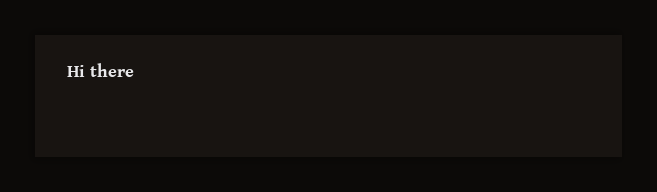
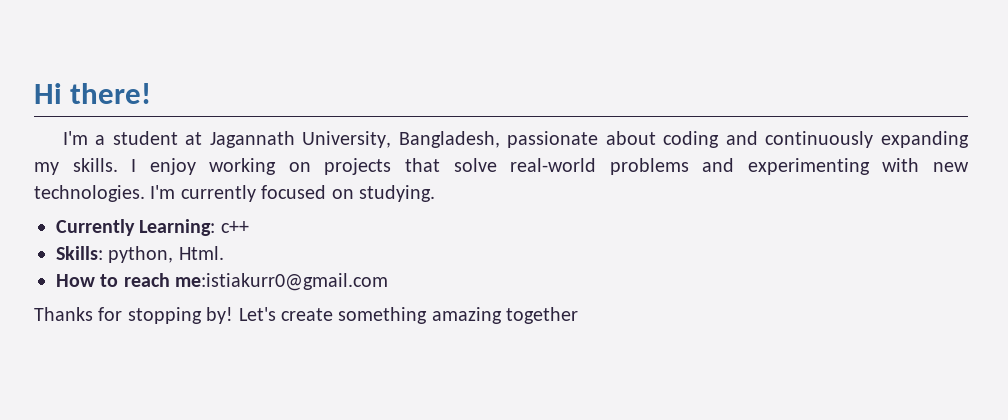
[90,63,134,77] there -> [70,83,152,104] [62,131,969,148] [34,158,969,175] [34,185,435,202] [56,219,249,236] [56,246,224,263] [56,273,389,291] [34,307,579,324] there! // I'm a student at Jagannath University, Bangladesh, passionate about coding and continuously expanding my skills. I enjoy working on projects that solve real-world problems and experimenting with new technologies. I'm currently focused on studying. // Currently Learning: c++ // Skills: python, Html. // How to reach me:istiakurr0@gmail.com // Thanks for stopping by! Let's create something amazing together

